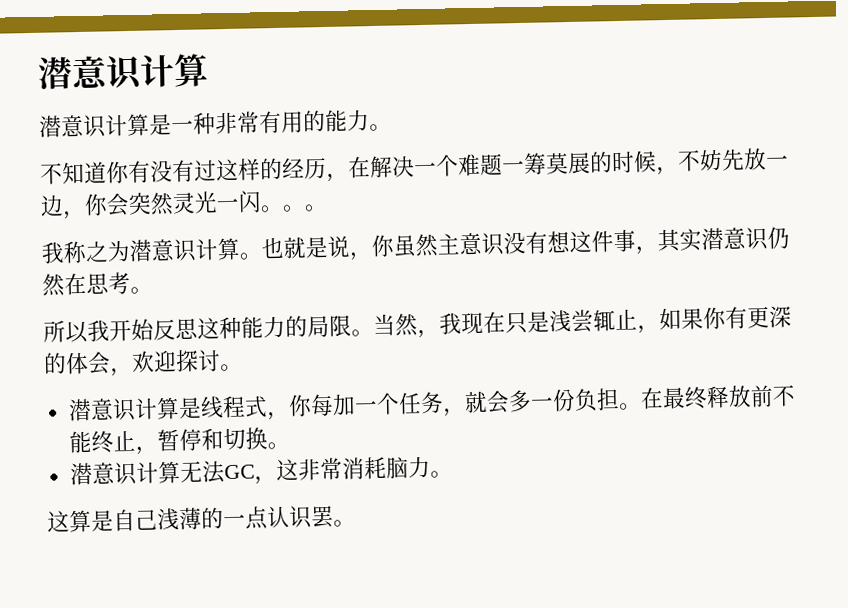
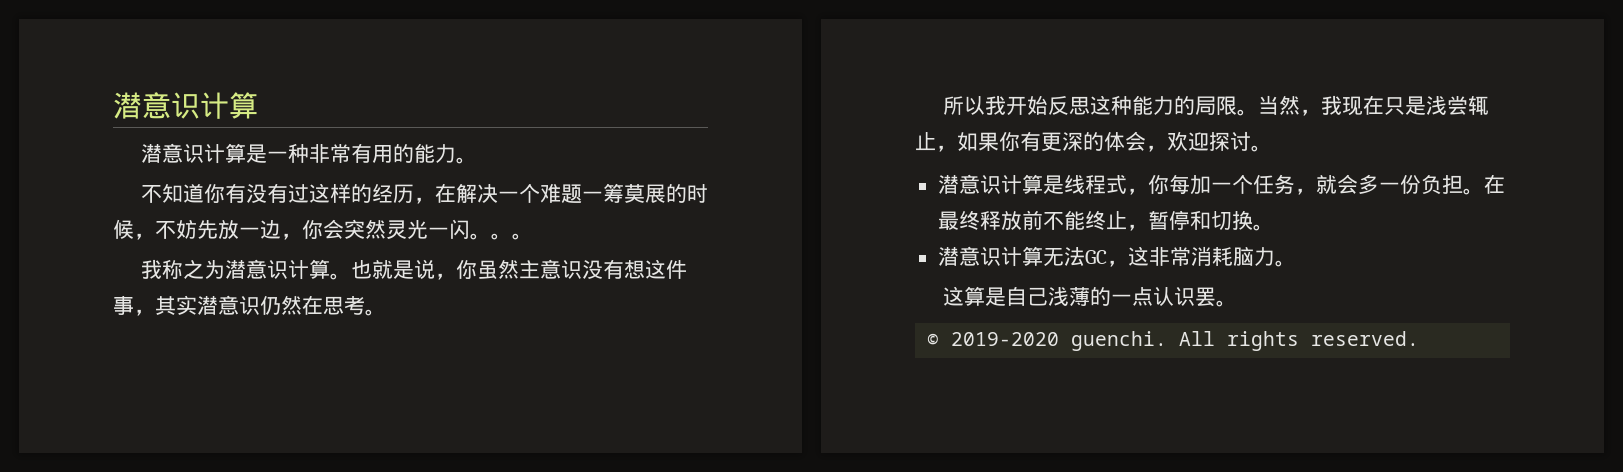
(356, 523) none -> [927,331,1420,351] // © 2019-2020 guenchi. All rights reserved.

